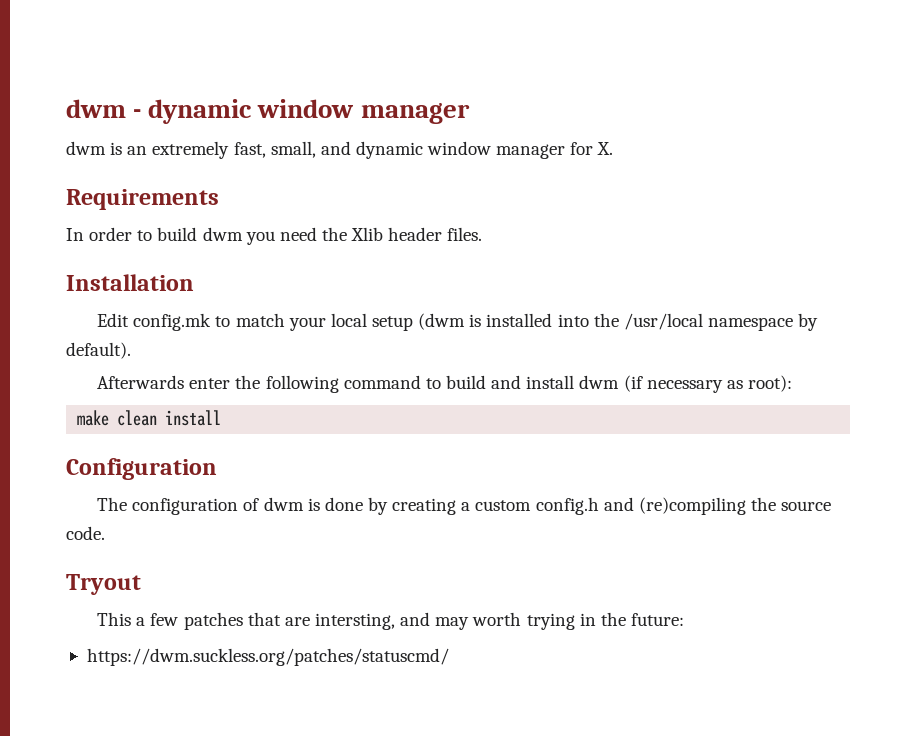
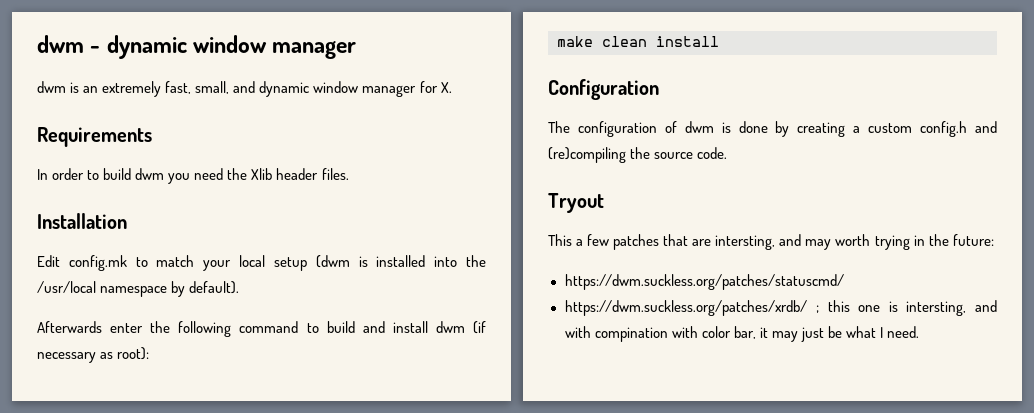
(449, 657) none -> [564,300,998,316] [564,326,920,342] // https://dwm.suckless.org/patches/xrdb/ ; this one is intersting, and with compination with color bar, it may just be what I need.

